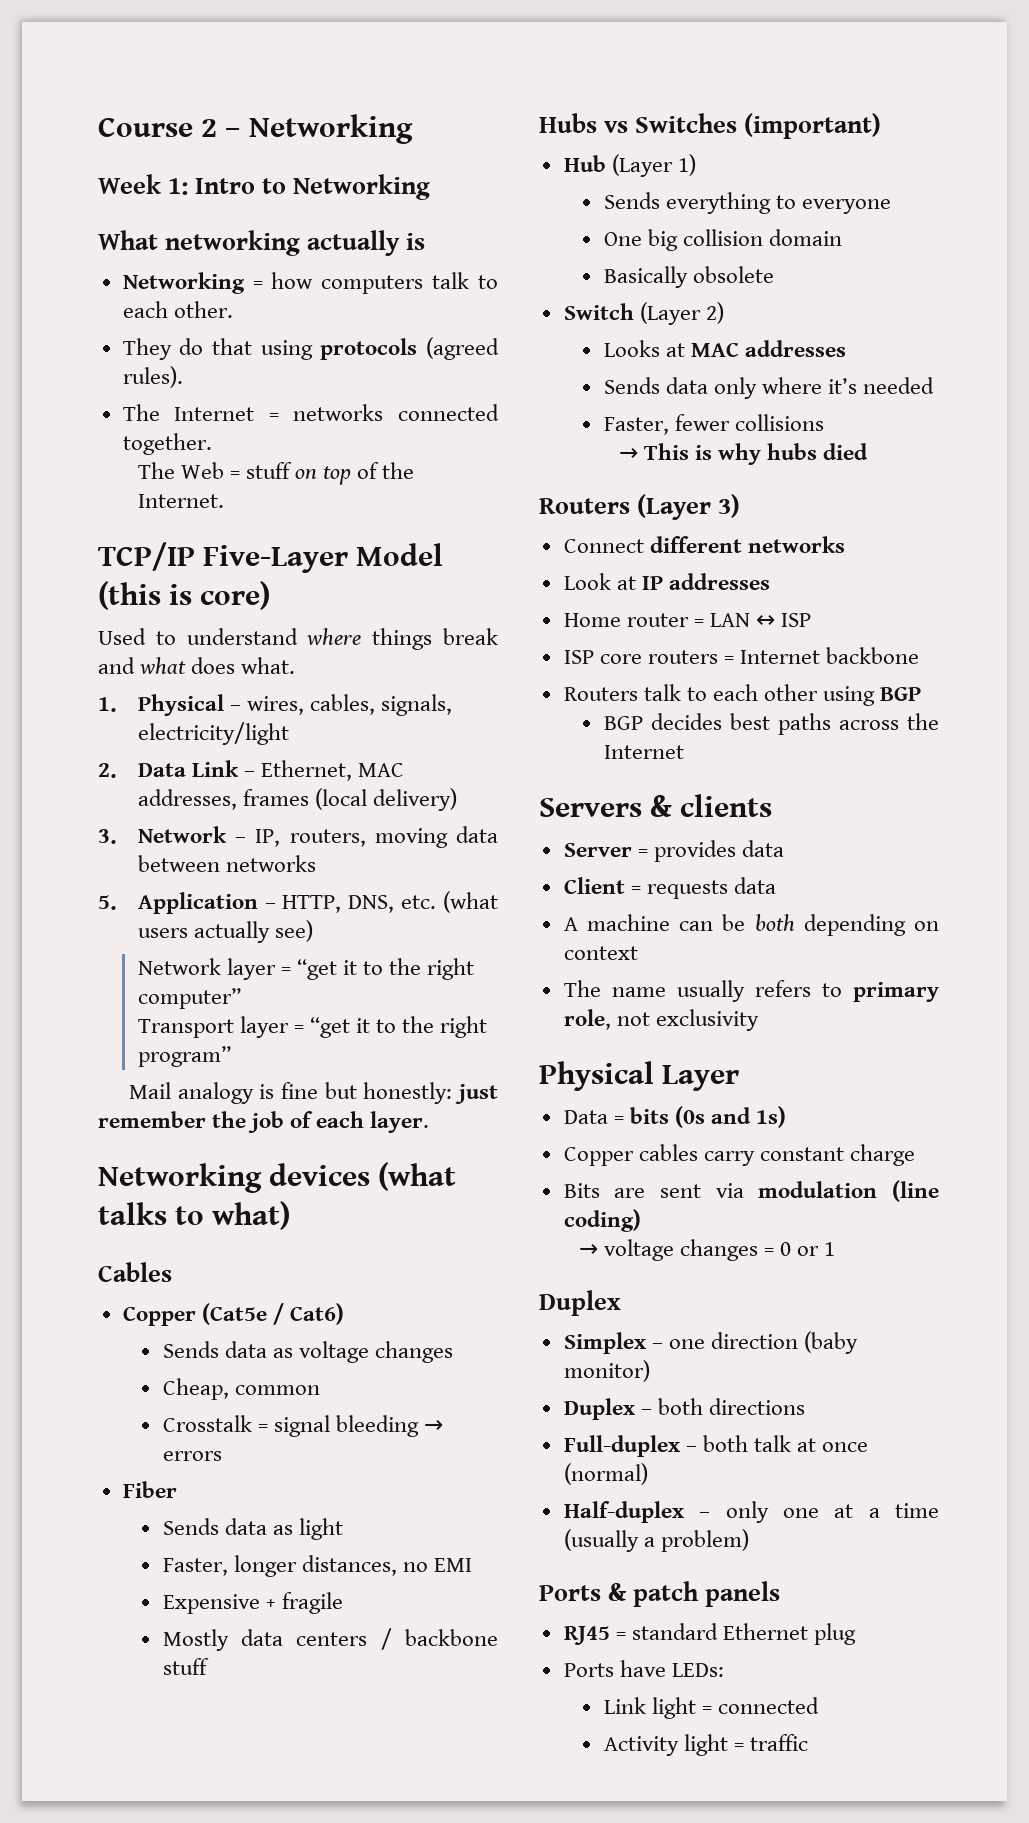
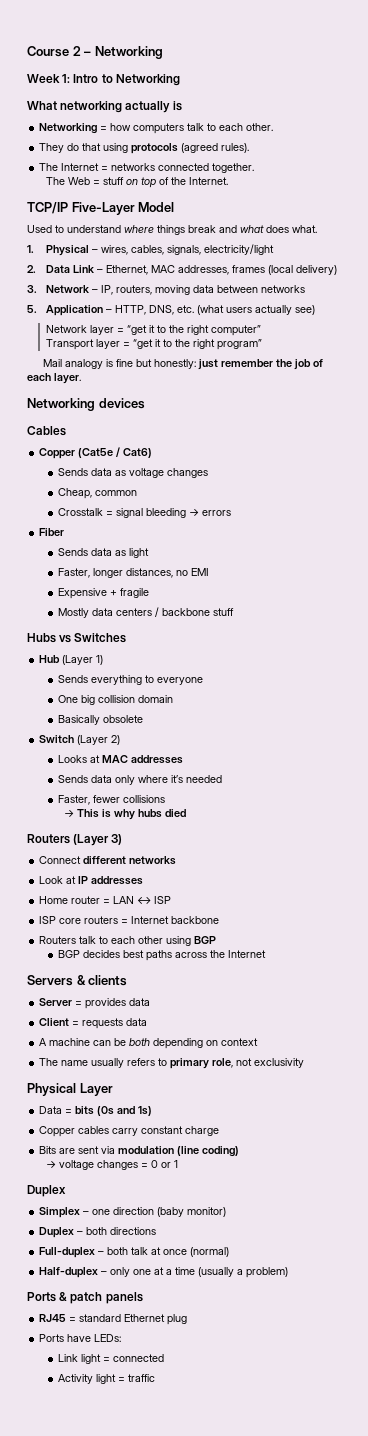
[98,581,271,610] (this is core) -> (175, 207) none
[378,1162,457,1191] [98,1201,291,1230] (what talks to what) -> (145, 403) none
[744,113,882,139] (important) -> (127, 638) none

